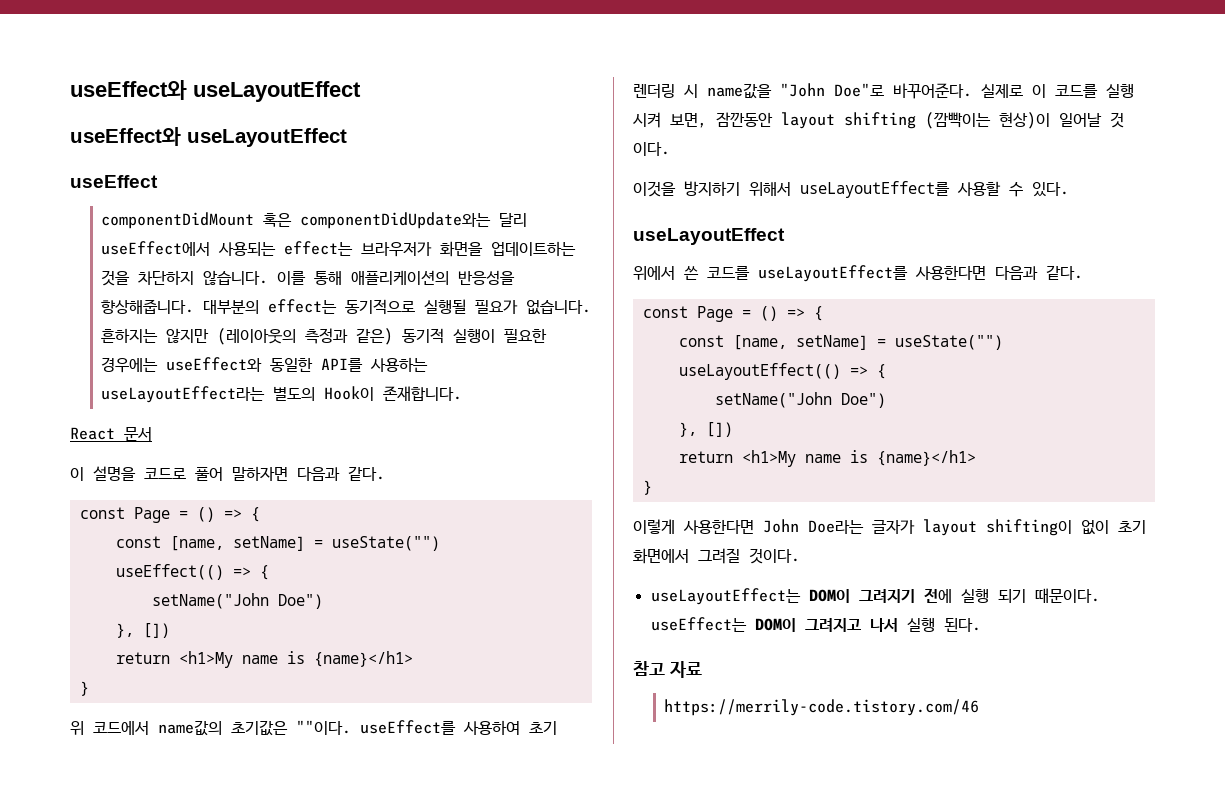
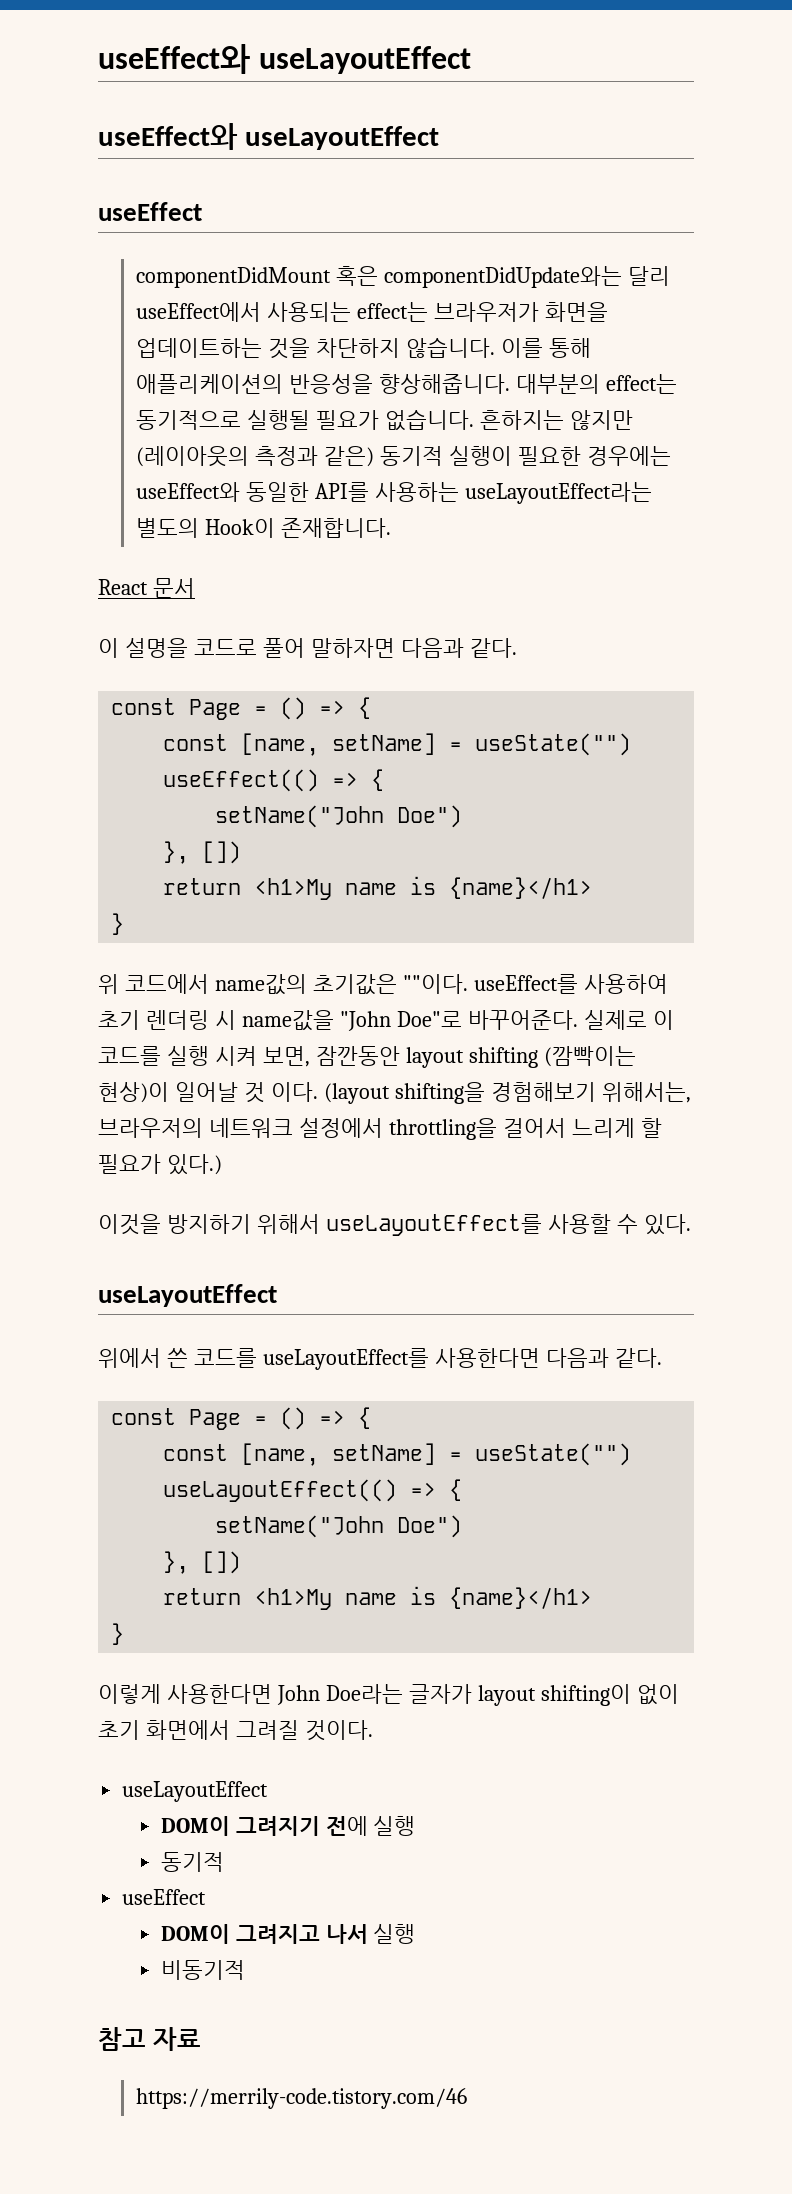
(670, 149) none -> [323,1082,691,1104] [98,1118,662,1140] [98,1154,222,1175] (layout shifting을 경험해보기 위해서는, 브라우저의 네트워크 설정에서 throttling을 걸어서 느리게 할 필요가 있다.)
[650,588,801,605] useLayoutEffect는 -> [122,1781,269,1802] useLayoutEffect //
[997,588,1100,603] [650,617,747,632] 되기 때문이다. useEffect는 -> [160,1852,224,1872] [122,1889,207,1905] // 동기적 // useEffect //
[943,618,981,632] 된다. -> [160,1960,245,1980] // 비동기적

